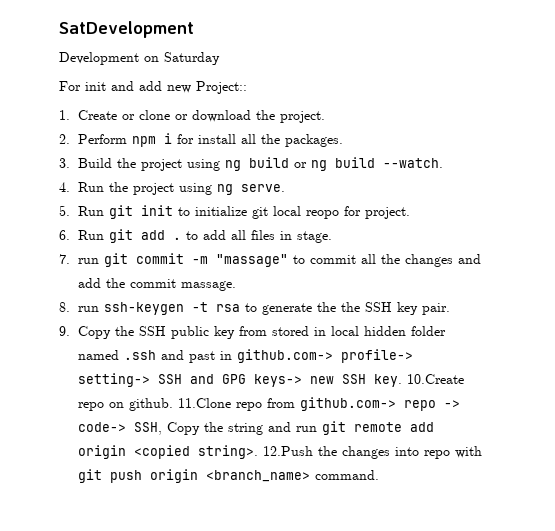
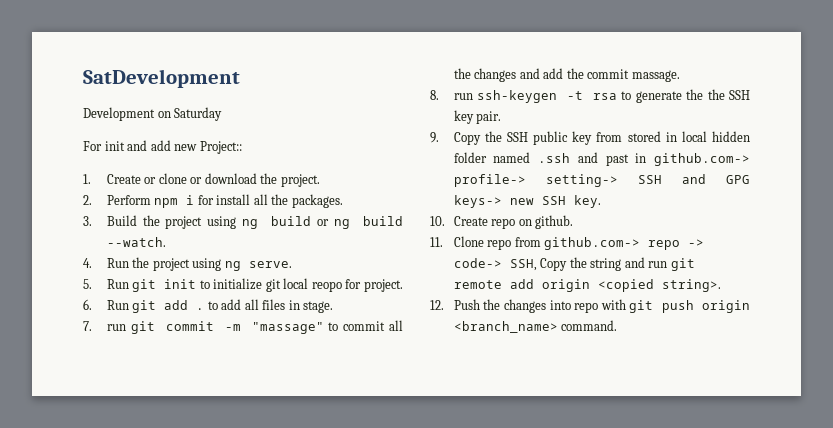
[406,374,464,384] 10.Create -> [430,216,488,226] // 10. Create
[177,398,231,408] 11.Clone -> [430,236,484,247] // 11. Clone
[262,446,313,456] 12.Push -> [430,299,480,310] // 12. Push

